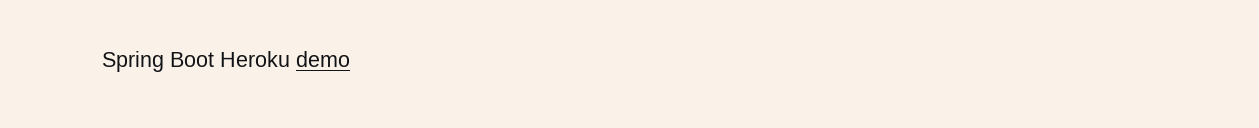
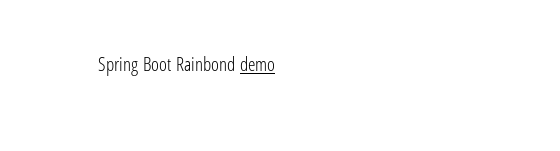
[220,51,290,67] Heroku -> [175,56,235,71] Rainbond

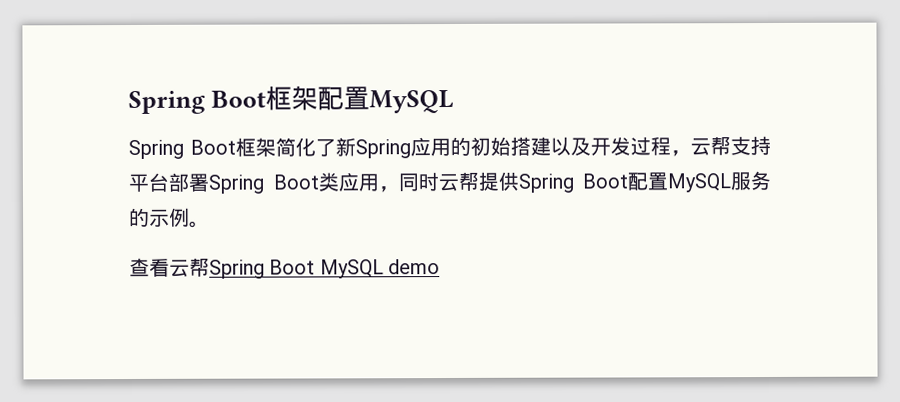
[98,56,235,76] Spring Boot Rainbond -> [128,85,454,115] [128,135,771,160] [128,170,771,194] [129,207,210,228] [129,257,384,279] Spring Boot框架配置MySQL // Spring Boot框架简化了新Spring应用的初始搭建以及开发过程，云帮支持平台部署Spring Boot类应用，同时云帮提供Spring Boot配置MySQL服务的示例。 // 查看云帮Spring Boot MySQL

